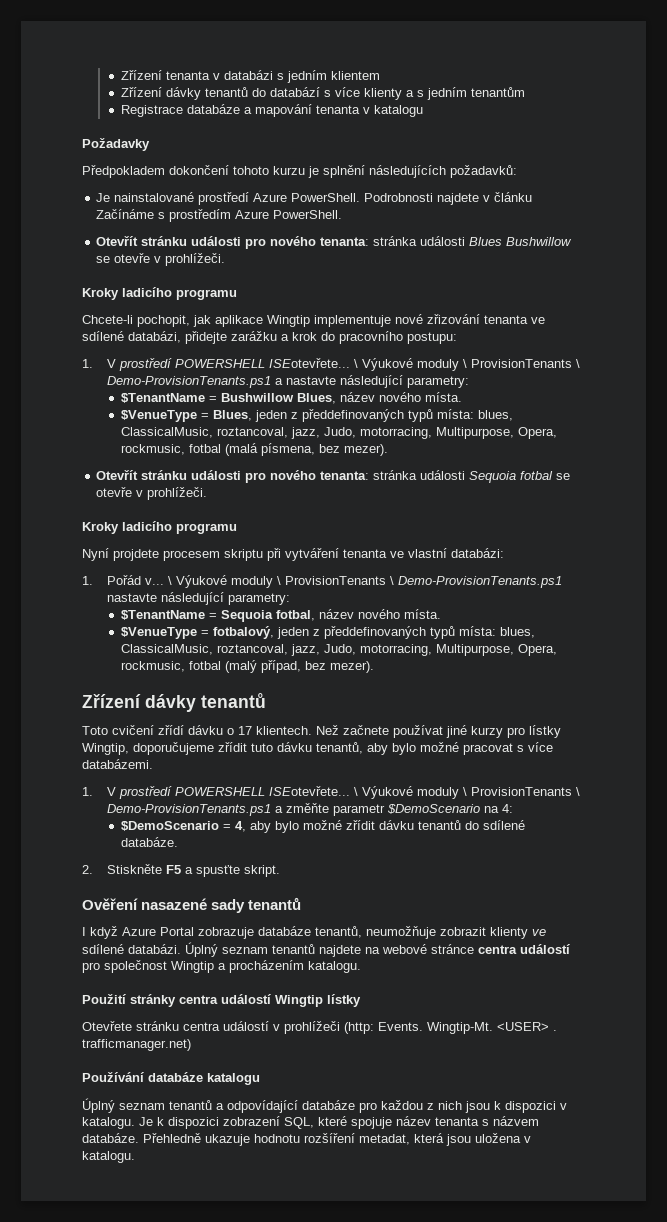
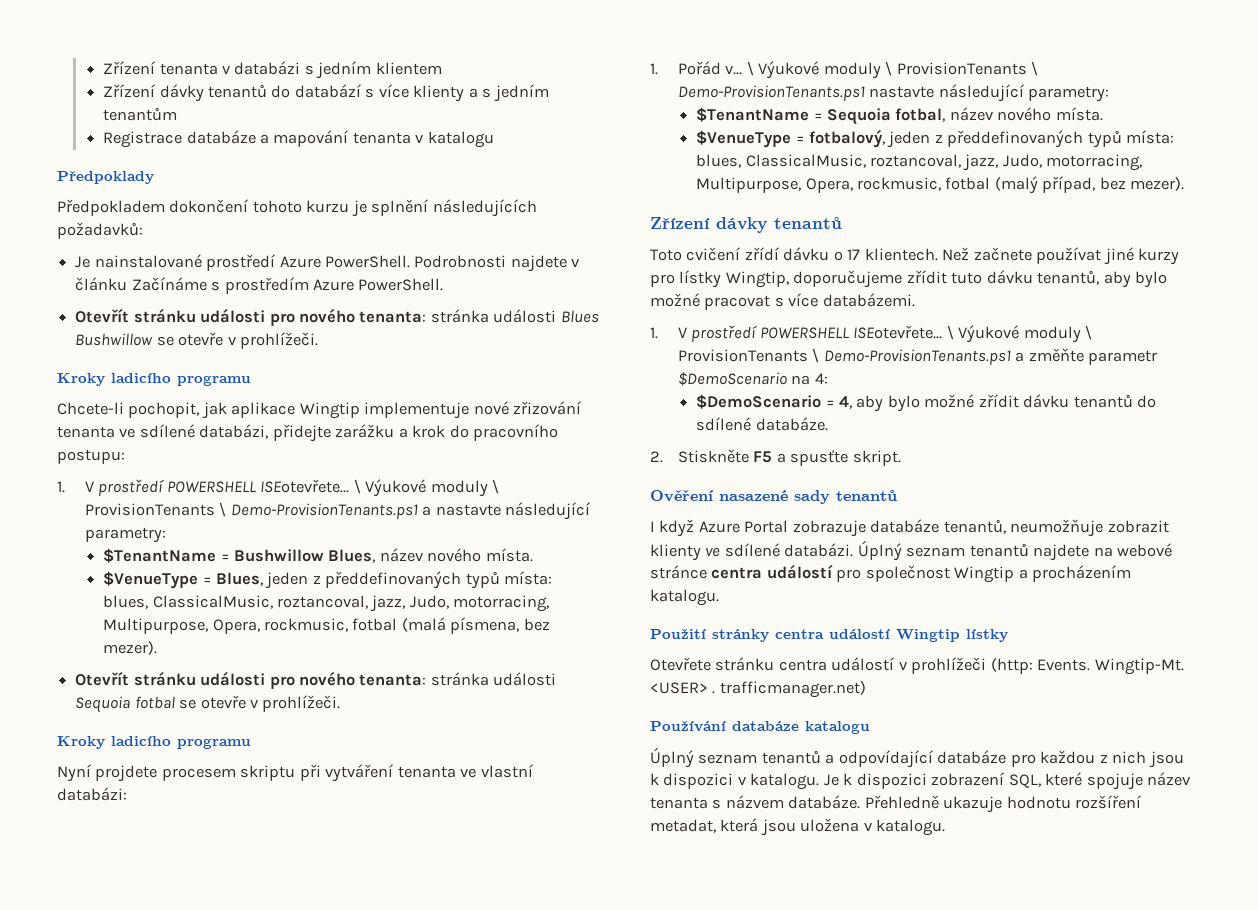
[82,138,150,151] Požadavky -> [57,171,154,184] Předpoklady

